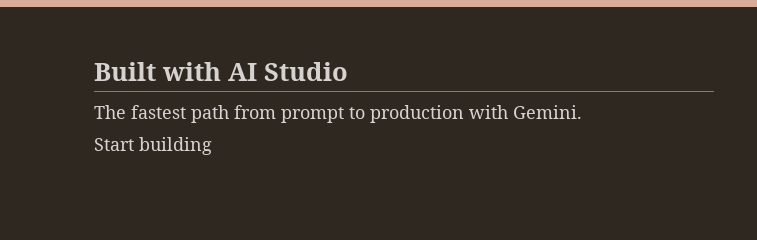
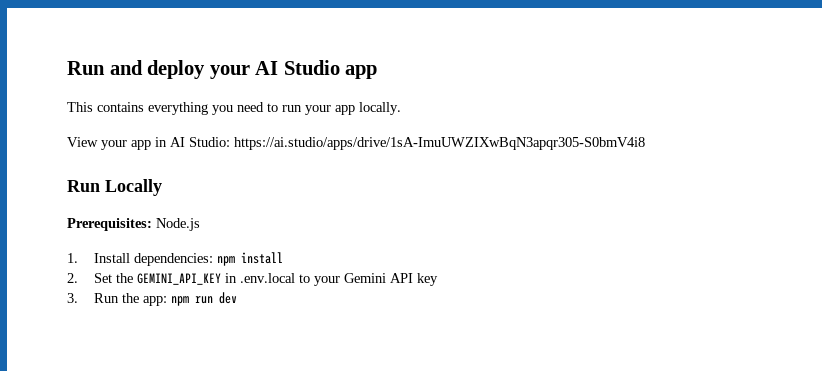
[94,62,348,81] [94,105,582,123] [94,137,212,155] Built with AI Studio // The fastest path from prompt to production with Gemini. // Start building -> [67,60,378,79] [67,102,401,115] [67,137,645,150] [67,179,162,196] [67,218,200,231] [67,252,283,266] [67,273,438,286] [67,292,237,306] Run and deploy your AI Studio app // This contains everything you need to run your app locally. // View your app in AI Studio: https://ai.studio/apps/drive/1sA-ImuUWZIXwBqN3apqr305-S0bmV4i8 // Run Locally // Prerequisites: Node.js // 1. Install dependencies: npm install // 2. Set the GEMINI_API_KEY in .env.local to your Gemini API key // 3. Run the app: npm run dev

